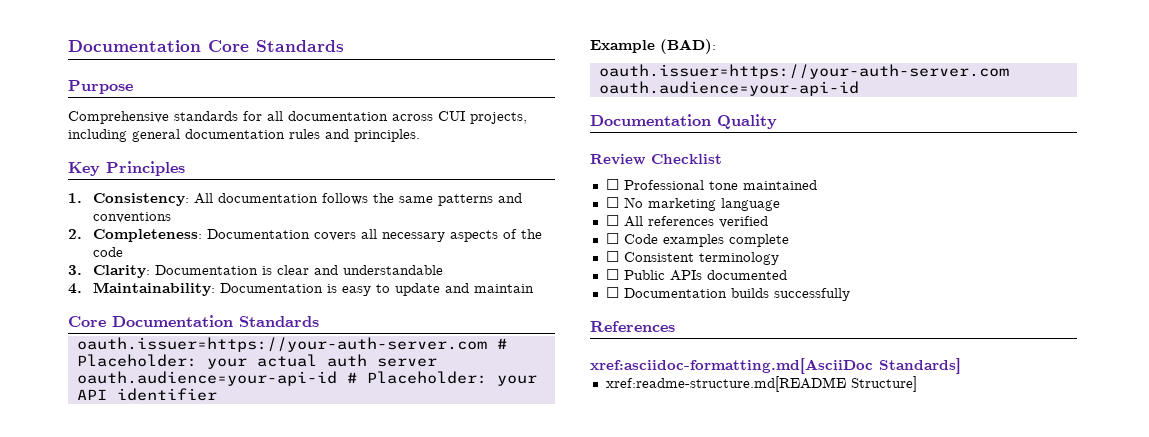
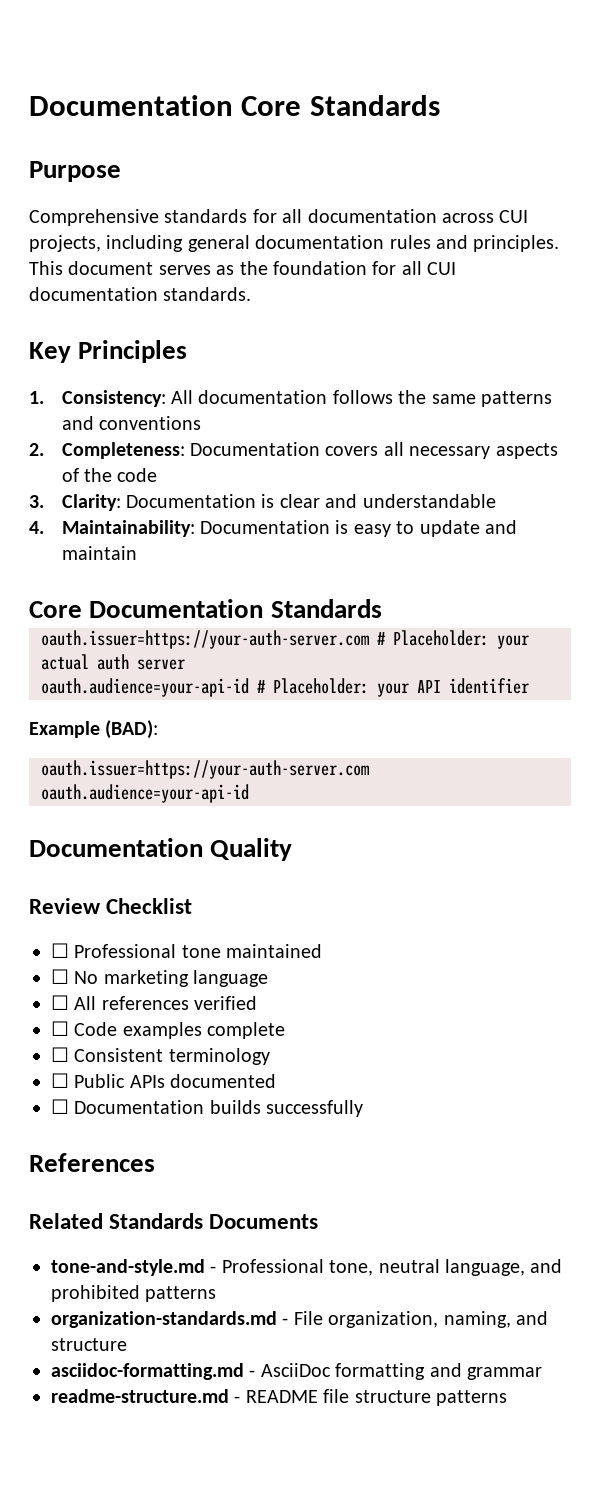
(420, 135) none -> [29,261,457,275] [29,287,252,301] This document serves as the foundation for all CUI documentation standards.
[590,358,961,374] [605,376,917,392] xref:asciidoc-formatting.md[AsciiDoc Standards] // xref:readme-structure.md[README Structure] -> [29,1213,319,1229] [51,1259,563,1276] [51,1285,217,1302] [51,1311,548,1328] [51,1338,127,1351] [51,1363,542,1380] [51,1389,507,1406] Related Standards Documents // tone-and-style.md - Professional tone, neutral language, and prohibited patterns // organization-standards.md - File organization, naming, and structure // asciidoc-formatting.md - AsciiDoc formatting and grammar // readme-structure.md - README file structure patterns

